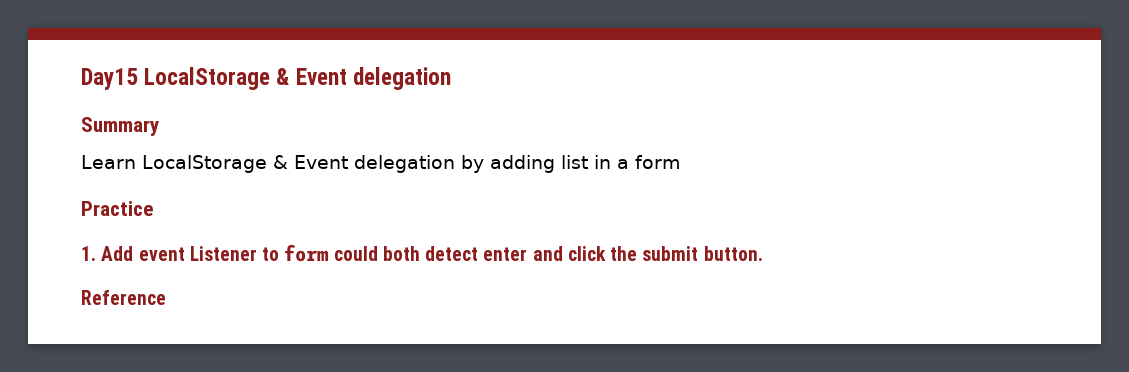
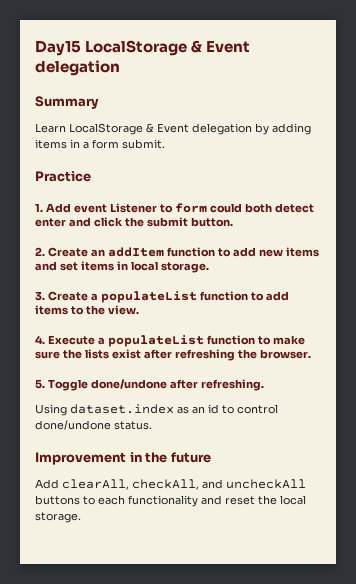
[561,155,588,169] list -> [35,139,67,149] items
(681, 162) none -> [122,139,165,149] submit.
[81,290,166,305] Reference -> [35,247,319,257] [35,261,209,273] [35,291,289,303] [35,305,139,315] [35,335,305,347] [35,349,311,361] [35,379,264,391] [35,404,278,416] [35,420,152,430] [35,452,211,465] [35,479,306,490] [35,495,306,507] [35,512,81,523] 2. Create an addItem function to add new items and set items in local storage. // 3. Create a populateList function to add items to the view. // 4. Execute a populateList function to make sure the lists exist after refreshing the browser. // 5. Toggle done/undone after refreshing. // Using dataset.index as an id to control done/undone status. // Improvement in the future // Add clearAll, checkAll, and uncheckAll buttons to each functionality and reset the local storage.

